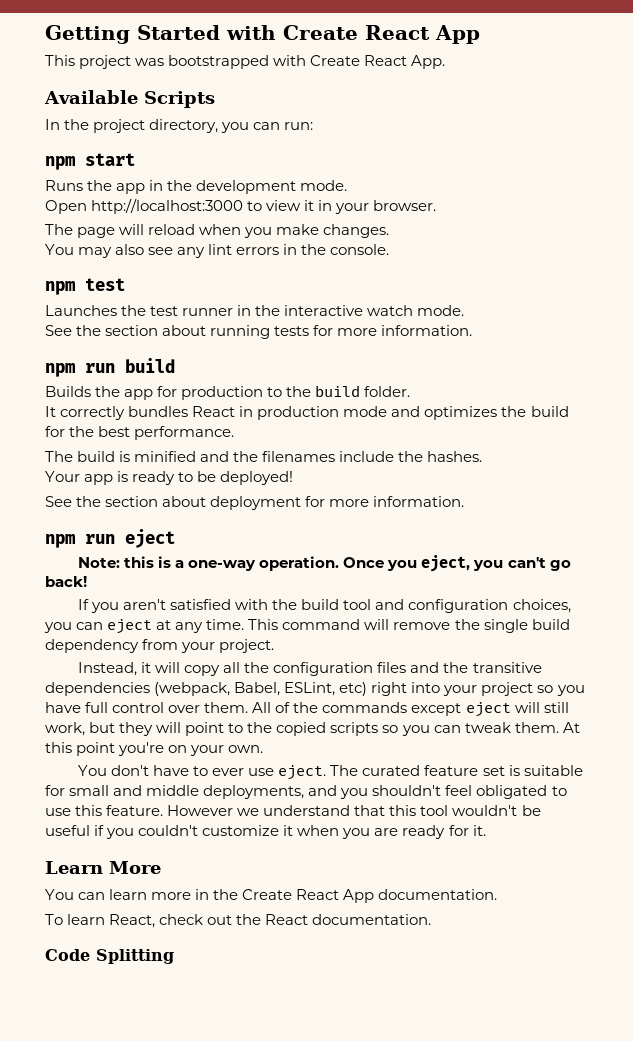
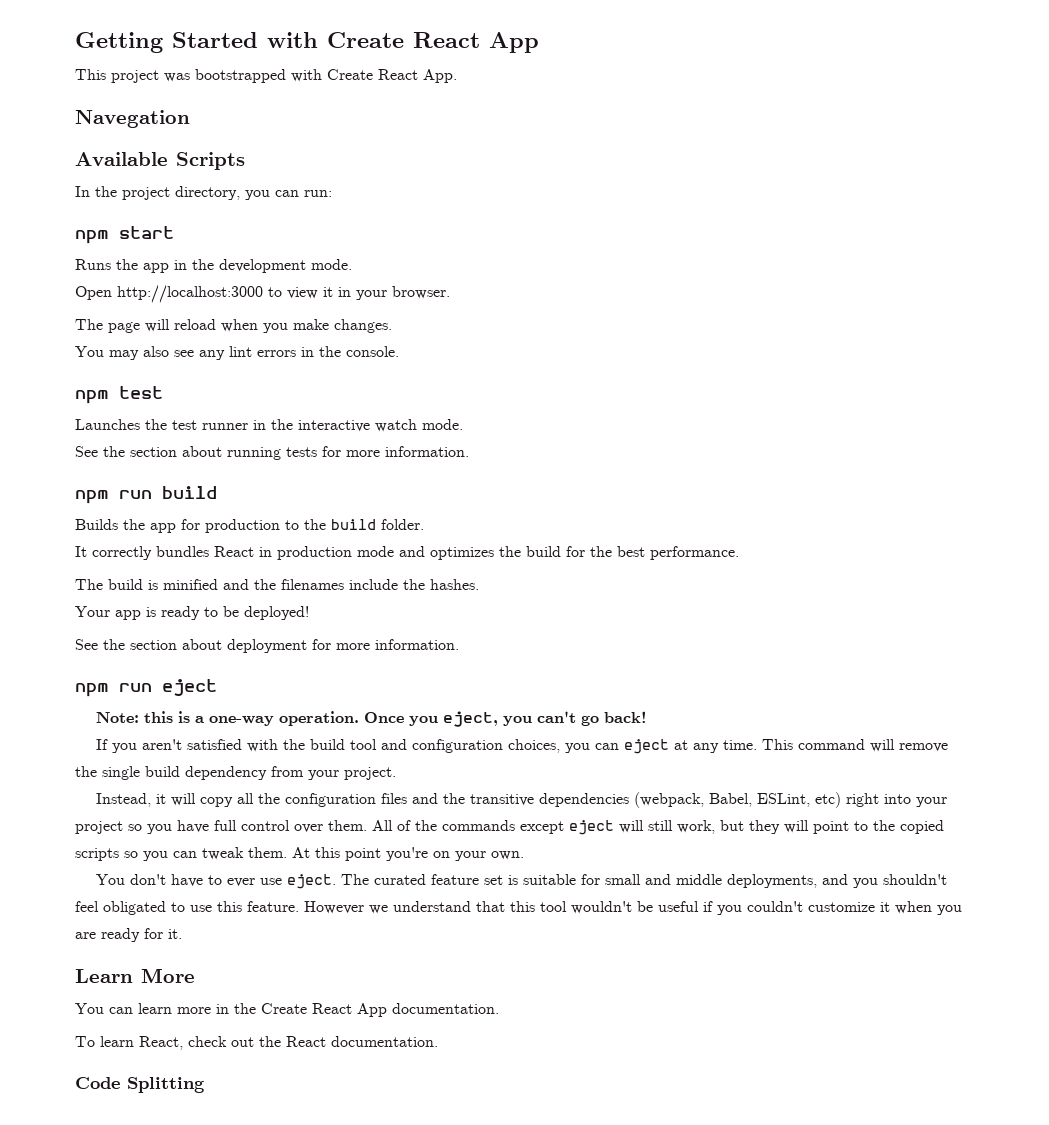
(446, 62) none -> [75,110,190,128] // Navegation

